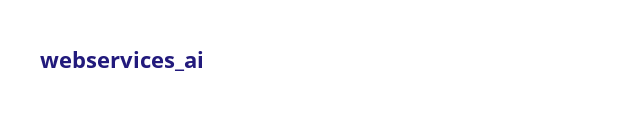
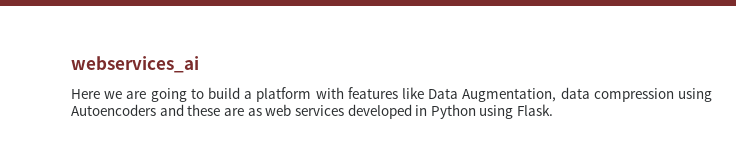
(204, 61) none -> [71,87,713,102] [71,104,554,119] // Here we are going to build a platform with features like Data Augmentation, data compression using Autoencoders and these are as web services developed in Python using Flask.

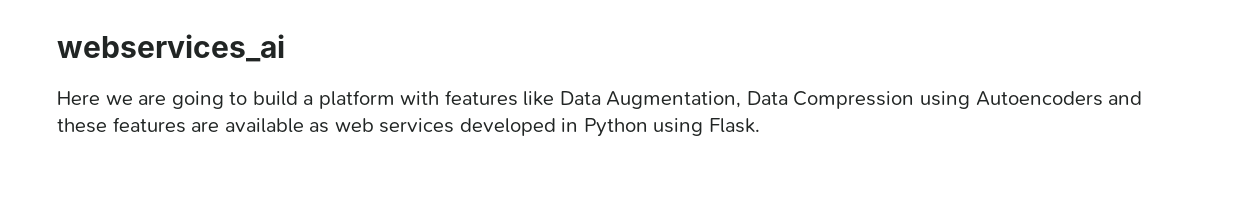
[560,87,674,102] data compression -> [746,91,915,109] Data Compression
[223,108,244,116] are -> [112,117,304,133] features are available

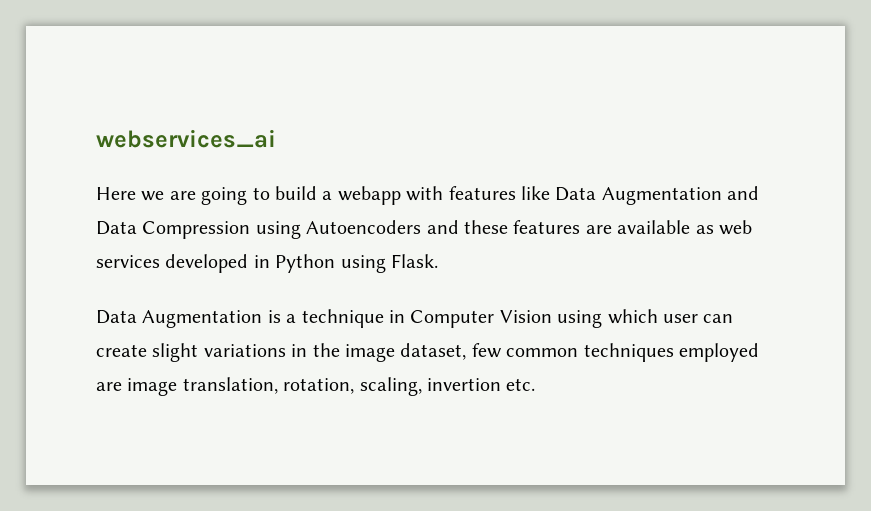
[318,90,395,109] platform -> [337,186,401,205] webapp
[606,91,742,109] Augmentation, -> [601,186,760,205] Augmentation and
(760, 125) none -> [96,309,734,328] [96,343,759,362] [96,377,536,396] // Data Augmentation is a technique in Computer Vision using which user can create slight variations in the image dataset, few common techniques employed are image translation, rotation, scaling, invertion etc.

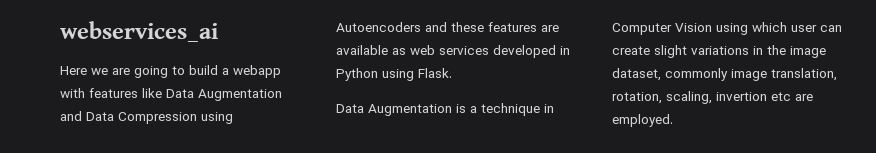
[471,343,759,362] [96,382,122,391] few common techniques employed are -> [665,68,728,81] commonly
[506,378,536,391] etc. -> [771,92,813,101] [612,114,673,127] etc are employed.

